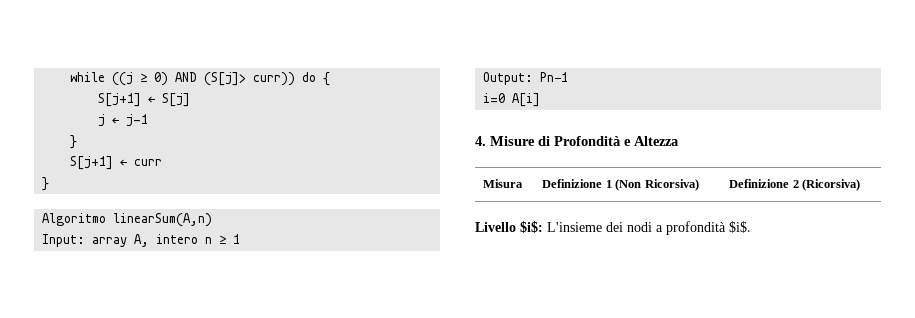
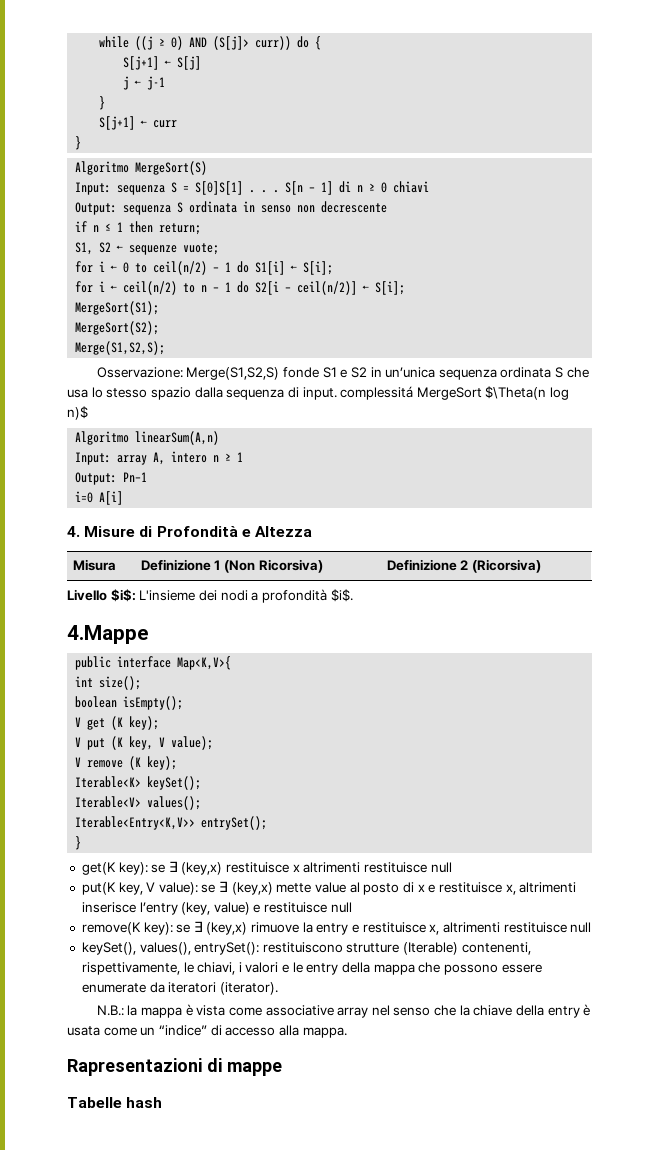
(50, 184) none -> [75,161,208,175] [75,181,430,195] [75,201,388,215] [75,221,202,235] [75,242,220,255] [75,261,334,275] [75,281,406,295] [75,301,160,315] [75,321,160,335] [75,341,166,355] [96,367,589,380] [67,386,570,400] [67,406,88,420] // Algoritmo MergeSort(S) // Input: sequenza S = S[0]S[1] . . . S[n − 1] di n ≥ 0 chiavi // Output: sequenza S ordinata in senso non decrescente // if n ≤ 1 then return; // S1, S2 ← sequenze vuote; // for i ← 0 to ceil(n/2) − 1 do S1[i] ← S[i]; // for i ← ceil(n/2) to n − 1 do S2[i − ceil(n/2)] ← S[i]; // MergeSort(S1); // MergeSort(S2); // Merge(S1,S2,S); // Osservazione: Merge(S1,S2,S) fonde S1 e S2 in un’unica sequenza ordinata S che usa lo stesso spazio dalla sequenza di input. complessitá MergeSort $\Theta(n log n)$
(751, 227) none -> [67,625,148,644] [75,656,232,670] [75,676,142,690] [75,696,184,710] [75,716,160,730] [75,736,214,750] [75,756,178,770] [75,776,202,790] [75,796,202,810] [75,816,268,830] [75,836,82,850] [81,861,452,875] [81,881,577,895] [81,902,352,915] [81,921,592,935] [81,942,531,955] [81,962,542,975] [81,982,278,995] [96,1004,591,1018] [67,1025,347,1038] [67,1058,282,1076] [67,1097,163,1108] // 4.Mappe // public interface Map<K,V>{ // int size(); // boolean isEmpty(); // V get (K key); // V put (K key, V value); // V remove (K key); // Iterable<K> keySet(); // Iterable<V> values(); // Iterable<Entry<K,V>> entrySet(); // } // get(K key): se ∃ (key,x) restituisce x altrimenti restituisce null // put(K key, V value): se ∃ (key,x) mette value al posto di x e restituisce x, altrimenti inserisce l’entry (key, value) e restituisce null // remove(K key): se ∃ (key,x) rimuove la entry e restituisce x, altrimenti restituisce null // keySet(), values(), entrySet(): restituiscono strutture (Iterable) contenenti, rispettivamente, le chiavi, i valori e le entry della mappa che possono essere enumerate da iteratori (iterator). // N.B.: la mappa è vista come associative array nel senso che la chiave della entry è usata come un “indice” di accesso alla mappa. // Rapresentazioni di mappe // Tabelle hash

